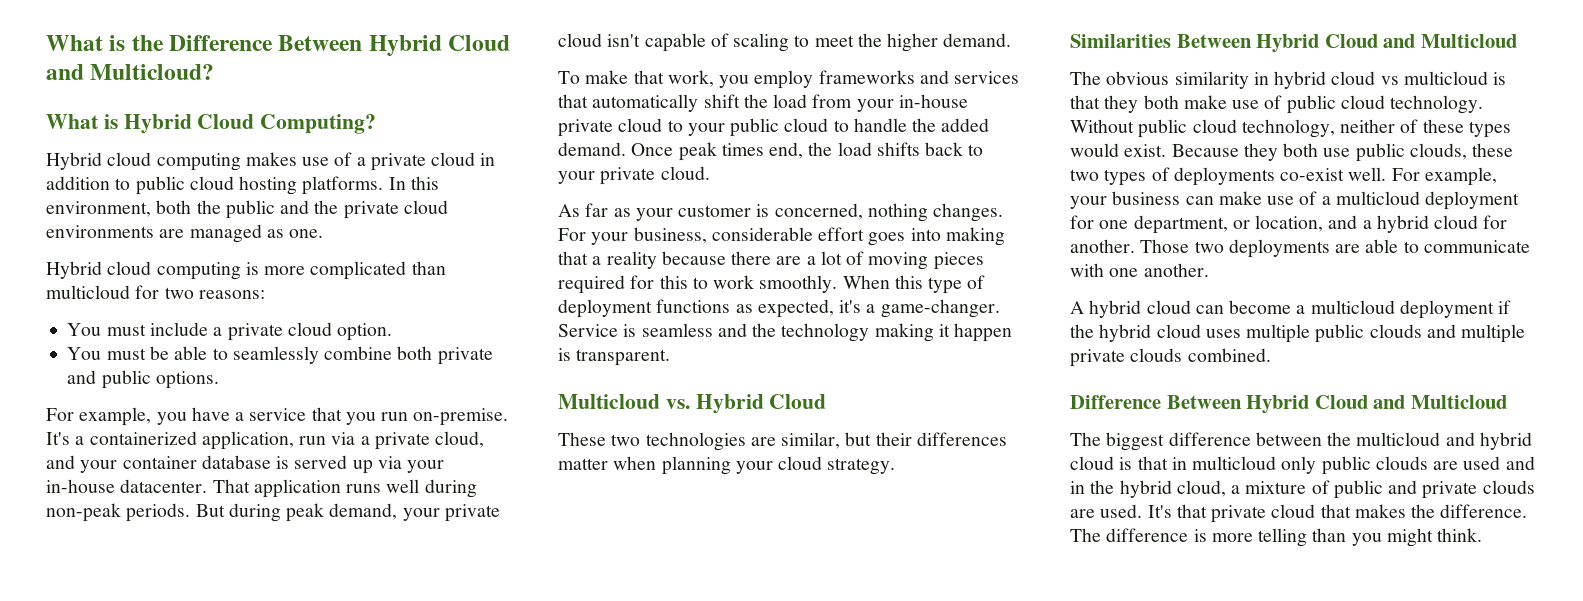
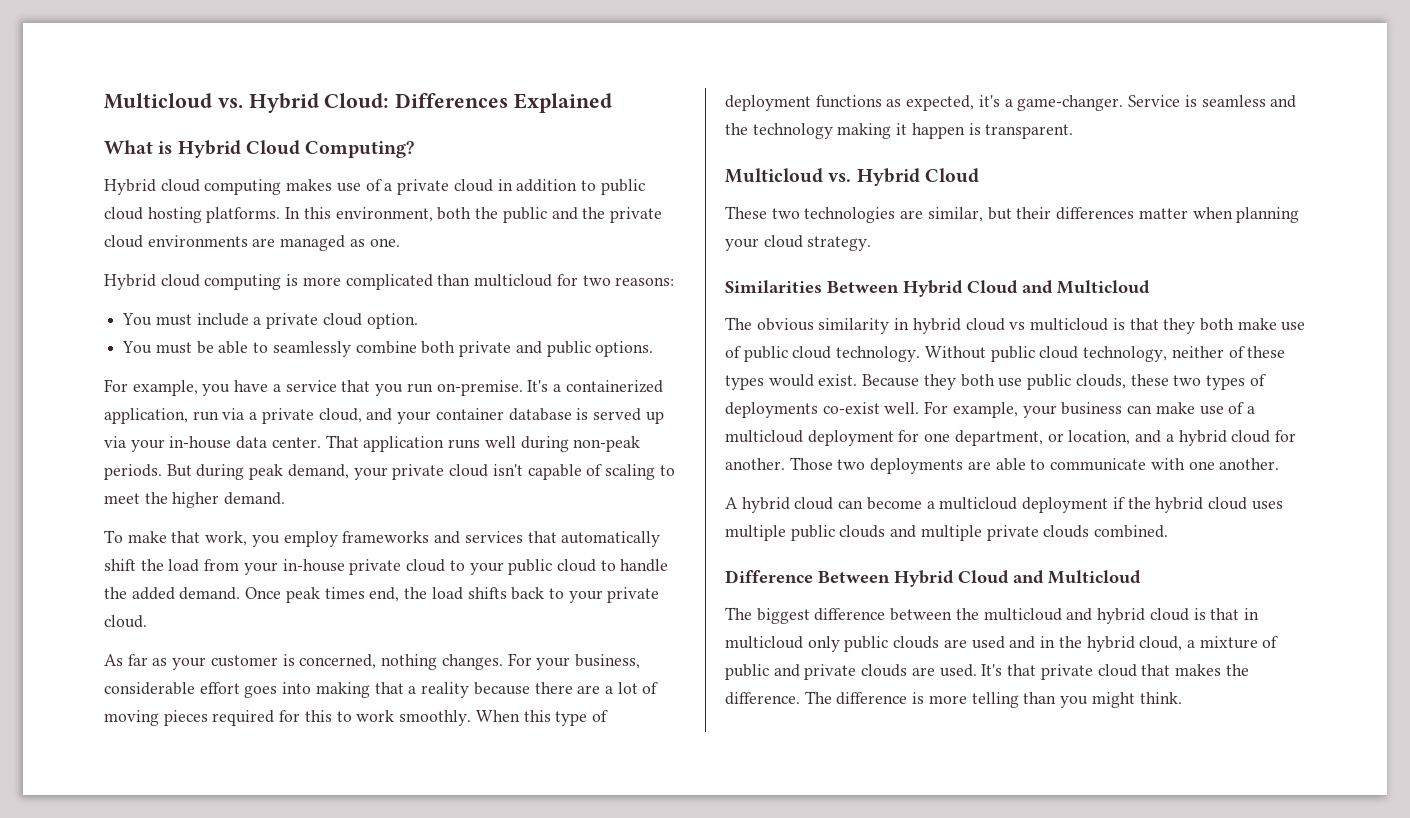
[46,35,511,56] [46,64,215,80] What is the Difference Between Hybrid Cloud and Multicloud? -> [104,93,613,113] Multicloud vs. Hybrid Cloud: Differences Explained
[120,479,208,493] datacenter. -> [236,436,321,449] data center.

